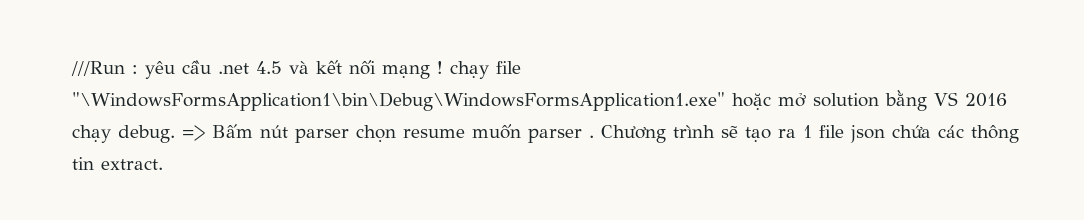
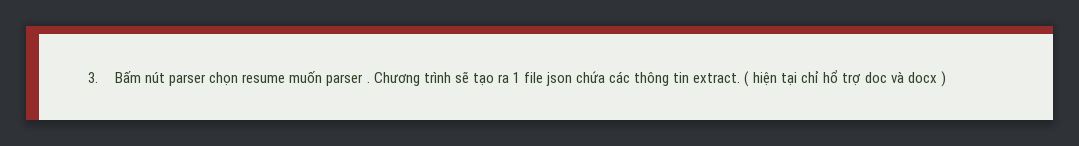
[71,60,521,79] [72,90,1007,111] [72,125,205,143] ///Run : yêu cầu .net 4.5 và kết nối mạng ! chạy file "\WindowsFormsApplication1\bin\Debug\WindowsFormsApplication1.exe" hoặc mở solution bằng VS 2016 chạy debug. => -> [88,72,98,83] 3.
(163, 164) none -> [744,70,946,87] ( hiện tại chỉ hổ trợ doc và docx )

